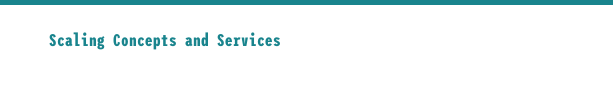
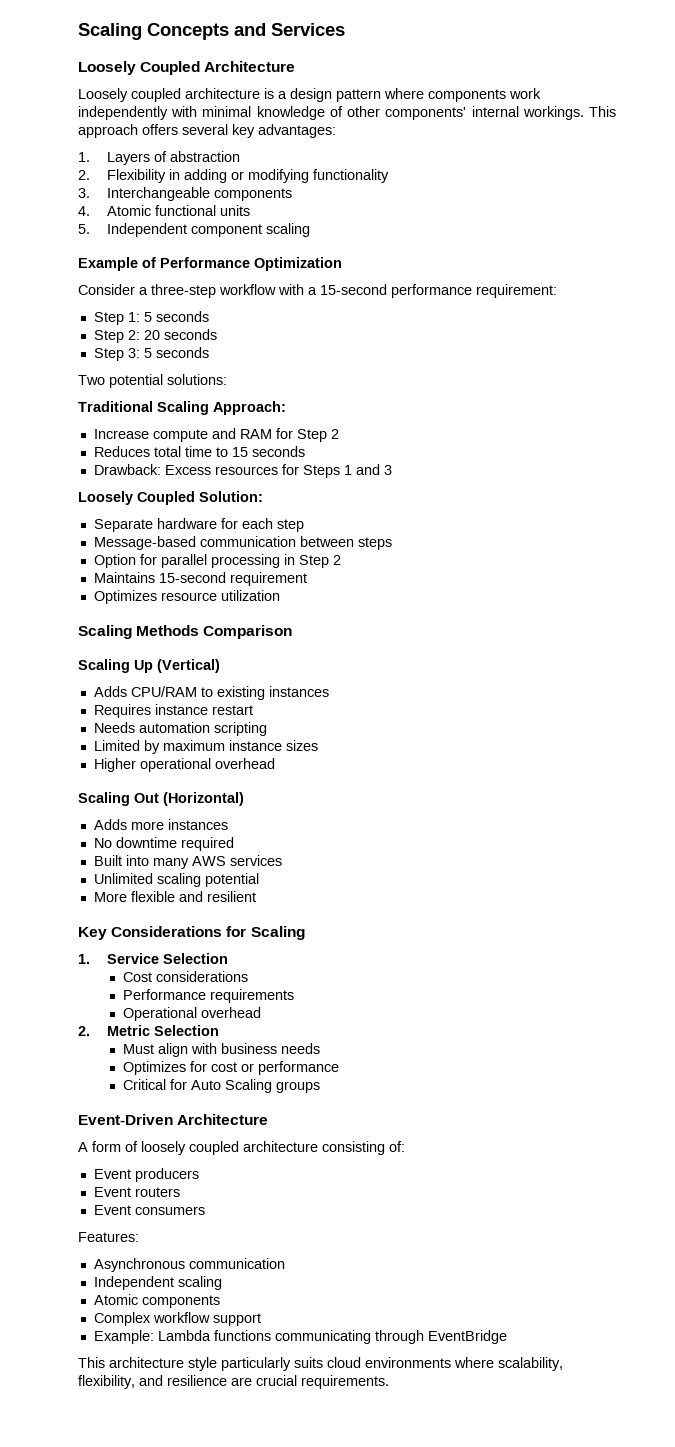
(281, 39) none -> [78,61,296,75] [78,88,541,102] [78,106,616,120] [78,124,336,138] [78,151,240,165] [78,169,389,183] [78,187,292,201] [78,205,250,216] [78,223,310,237] [78,257,342,271] [78,284,557,298] [93,311,209,325] [93,329,217,343] [93,347,209,361] [78,374,227,388] [78,401,286,415] [93,428,339,442] [93,446,305,457] [93,464,392,478] [78,491,263,505] [93,518,304,532] [93,536,392,550] [93,554,341,568] [93,572,307,586] [93,590,280,604] [78,625,293,639] [78,659,220,673] [93,686,329,700] [93,704,253,718] [93,722,267,736] [93,740,318,754] [93,758,275,772] [78,792,244,806] [93,819,228,830] [93,837,234,851] [93,855,282,869] [93,873,259,887] [93,891,256,902] [78,926,305,940] [78,953,228,964] [122,971,248,982] [122,989,294,1003] [122,1007,261,1021] [78,1025,219,1036] [122,1043,320,1057] [122,1061,339,1075] [122,1079,320,1093] [78,1114,269,1125] [78,1141,405,1155] [93,1168,199,1182] [93,1187,180,1197] [93,1205,205,1215] [78,1232,139,1242] [93,1258,285,1272] [93,1276,222,1290] [93,1294,220,1308] [93,1312,261,1326] [93,1330,507,1344] [78,1357,563,1371] [78,1375,389,1389] // Loosely Coupled Architecture // Loosely coupled architecture is a design pattern where components work independently with minimal knowledge of other components' internal workings. This approach offers several key advantages: // 1. Layers of abstraction // 2. Flexibility in adding or modifying functionality // 3. Interchangeable components // 4. Atomic functional units // 5. Independent component scaling // Example of Performance Optimization // Consider a three-step workflow with a 15-second performance requirement: // Step 1: 5 seconds // Step 2: 20 seconds // Step 3: 5 seconds // Two potential solutions: // Traditional Scaling Approach: // Increase compute and RAM for Step 2 // Reduces total time to 15 seconds // Drawback: Excess resources for Steps 1 and 3 // Loosely Coupled Solution: // Separate hardware for each step // Message-based communication between steps // Option for parallel processing in Step 2 // Maintains 15-second requirement // Optimizes resource utilization // Scaling Methods Comparison // Scaling Up (Vertical) // Adds CPU/RAM to existing instances // Requires instance restart // Needs automation scripting // Limited by maximum instance sizes // Higher operational overhead // Scaling Out (Horizontal) // Adds more instances // No downtime required // Built into many AWS services // Unlimited scaling potential // More flexible and resilient // Key Considerations for Scaling // 1. Service Selection // Cost considerations // Performance requirements // Operational overhead // 2. Metric Selection // Must align with business needs // Optimizes for cost or performance // Critical for Auto Scaling groups // Event-Driven Architecture // A form of loosely coupled architecture consisting of: // Event producers // Event routers // Event consumers // Features: // Asynchronous communication // Independent scaling // Atomic components // Complex workflow support // Example: Lambda functions communicating through EventBridge // This architecture style particularly suits cloud environments where scalability, flexibility, and resilience are crucial requirements.

